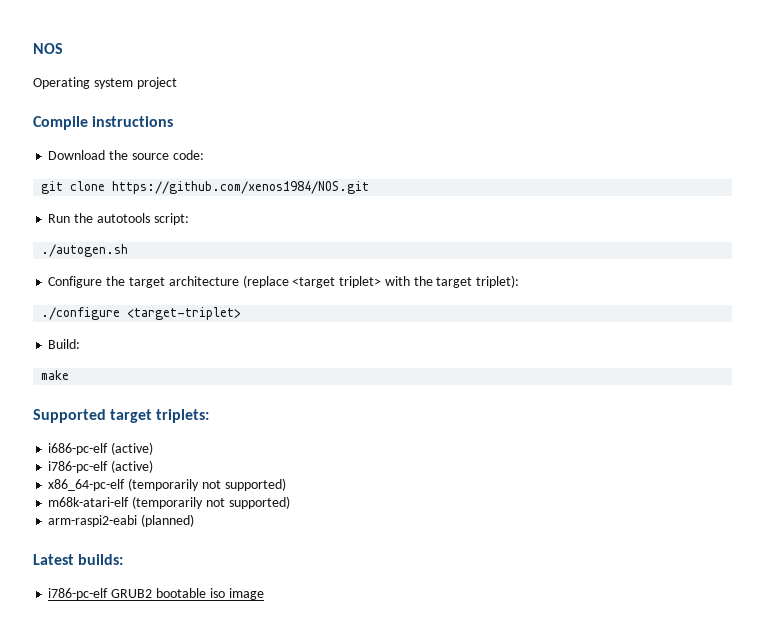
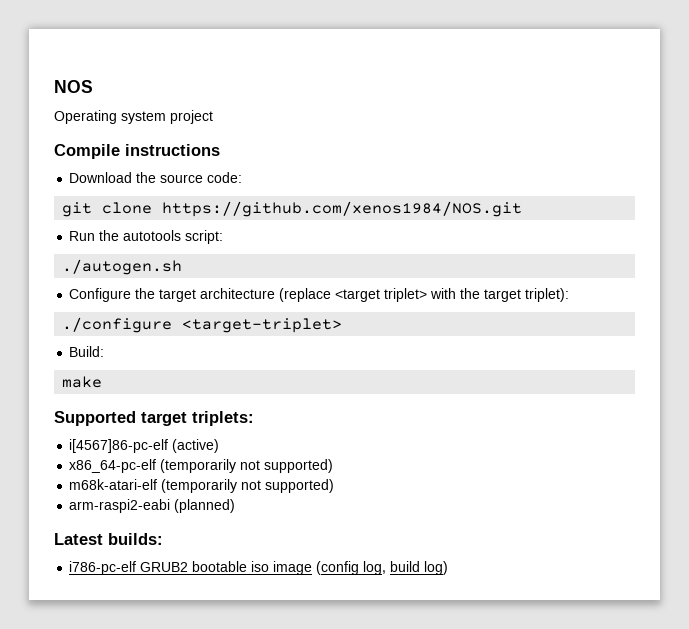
[48,442,154,455] [48,461,109,473] i686-pc-elf (active) // i786-pc-elf -> [69,439,169,453] i[4567]86-pc-elf
(264, 594) none -> [316,561,449,575] (config log, build log)

